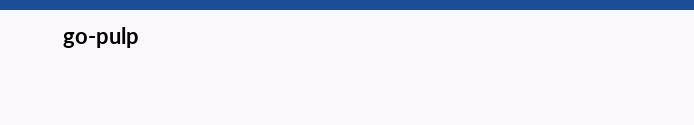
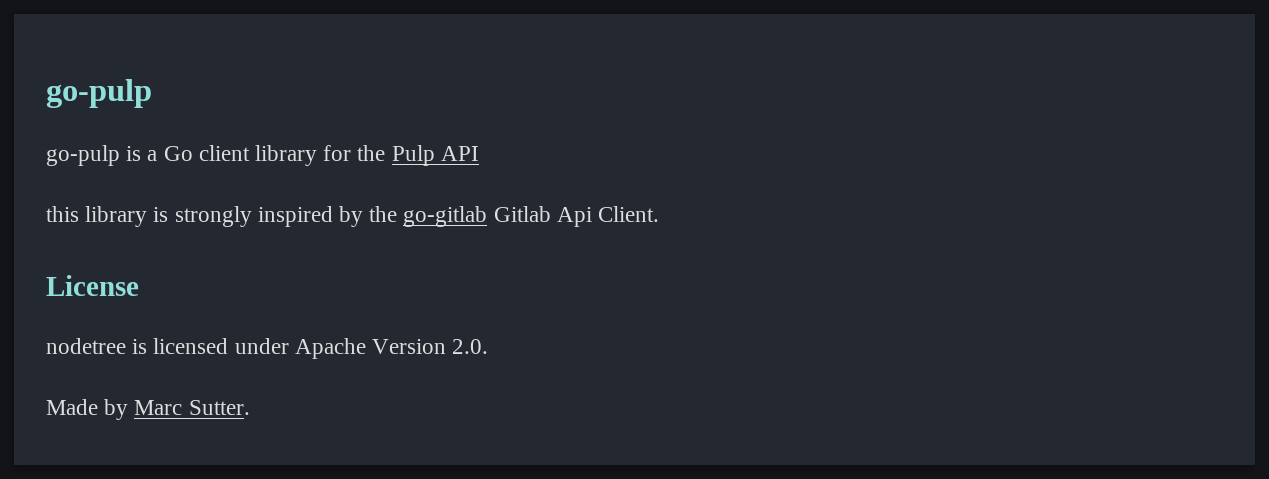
[63,27,139,48] go-pulp -> [46,79,152,108] [46,145,479,166] [46,206,660,227] [46,275,139,296] [46,338,489,359] [46,399,250,420] go-pulp // go-pulp is a Go client library for the Pulp API // this library is strongly inspired by the go-gitlab Gitlab Api Client. // License // nodetree is licensed under Apache Version 2.0. // Made by Marc Sutter.

